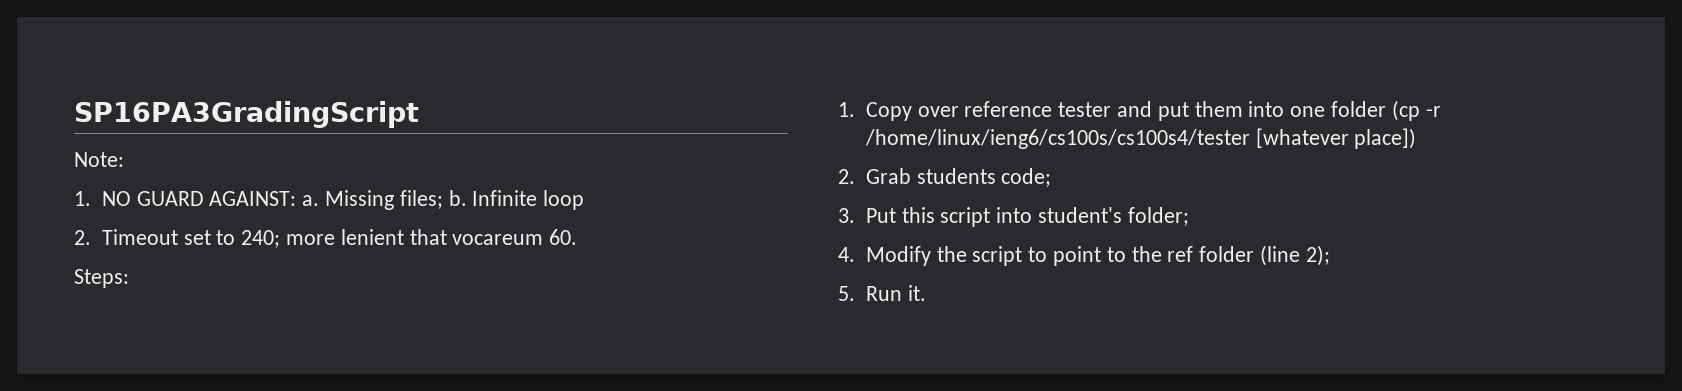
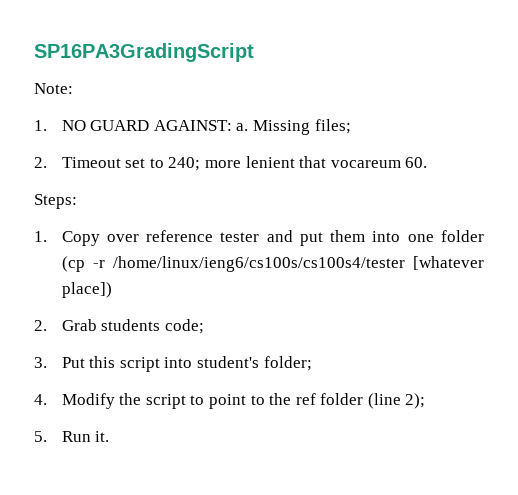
[448,190,585,210] b. Infinite loop -> (351, 126) none

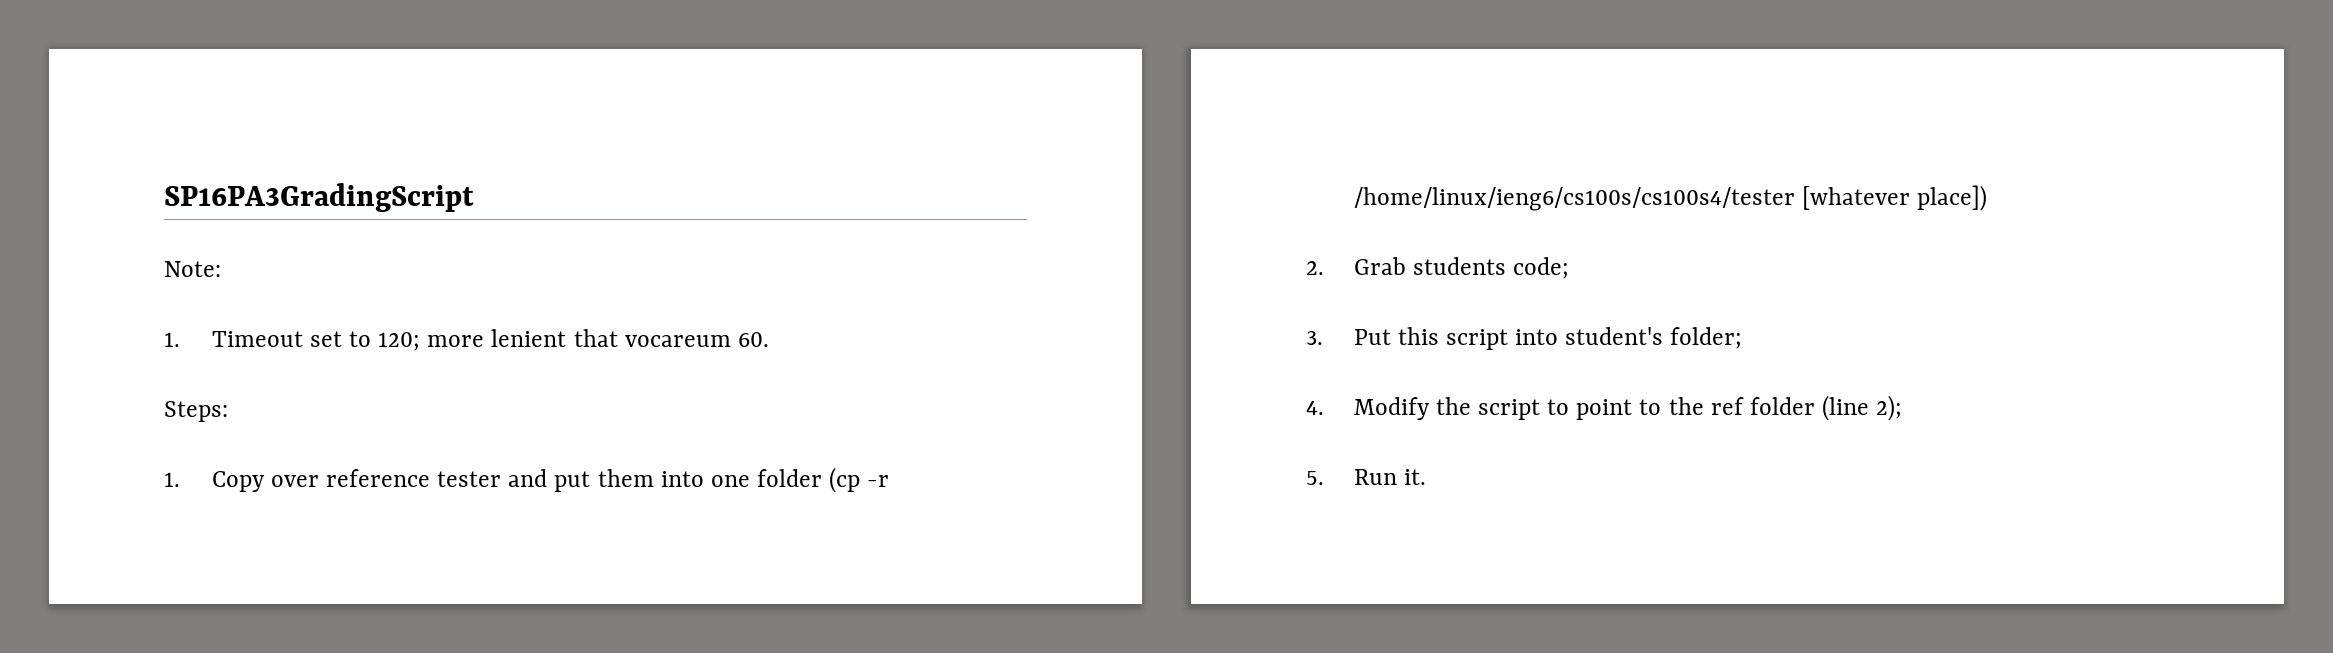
[61,119,351,135] [34,157,47,168] NO GUARD AGAINST: a. Missing files; // 2. -> (180, 339) none
[168,157,201,171] 240; -> [378,332,421,351] 120;

